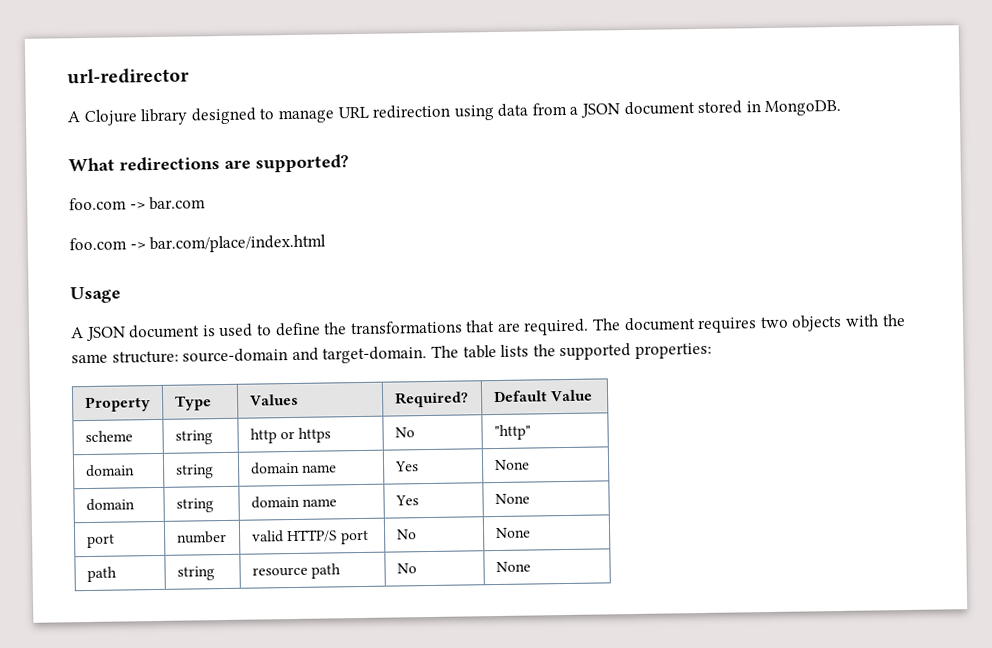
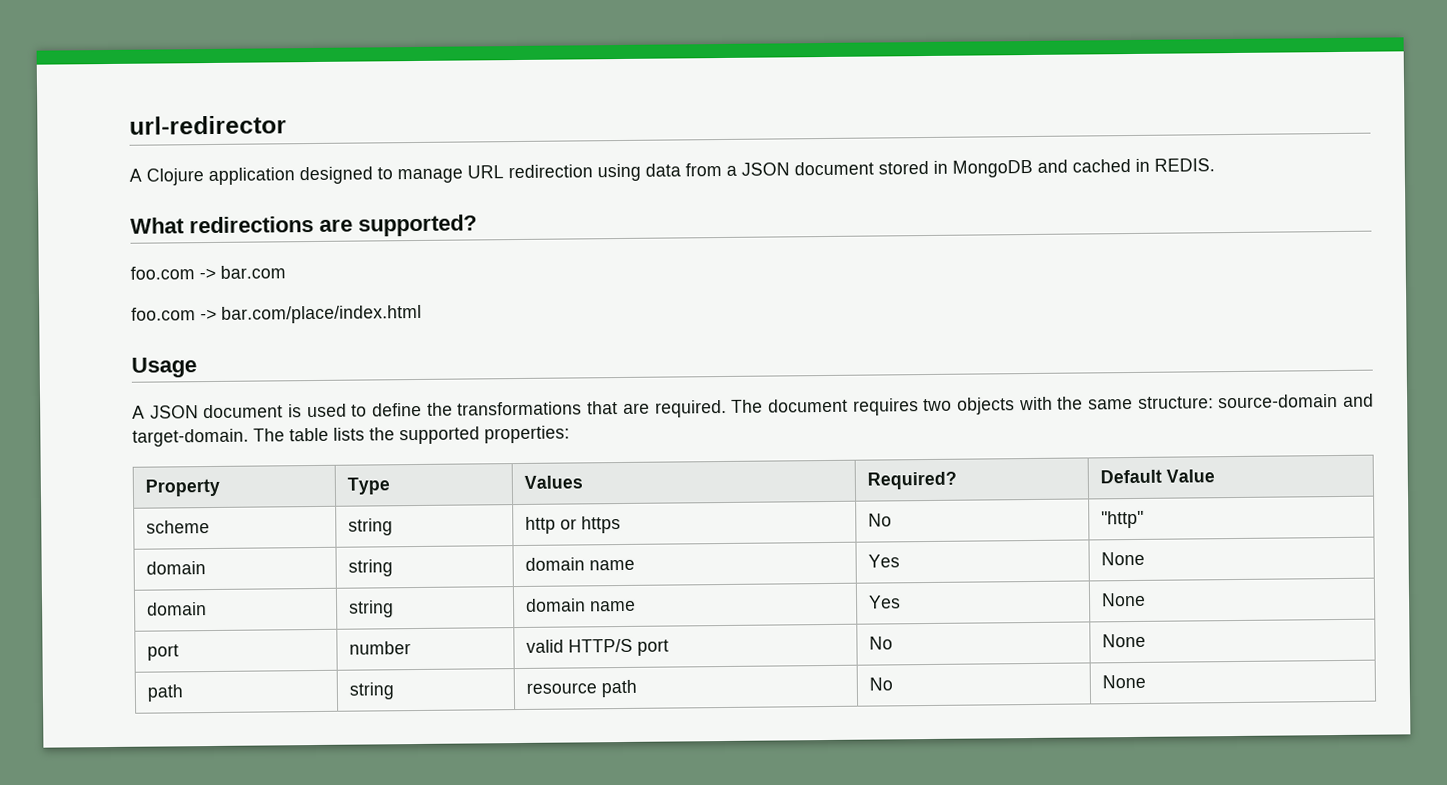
[140,108,189,126] library -> [208,167,295,186] application
[764,99,842,117] MongoDB. -> [952,158,1215,178] MongoDB and cached in REDIS.

